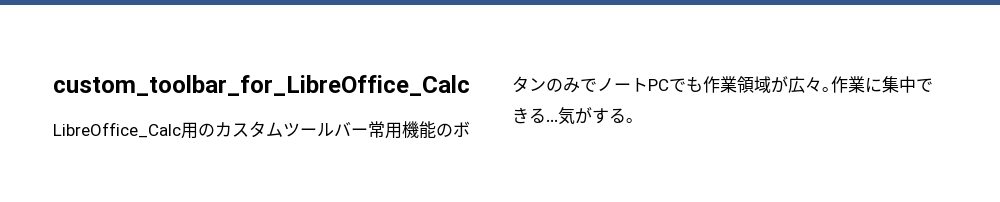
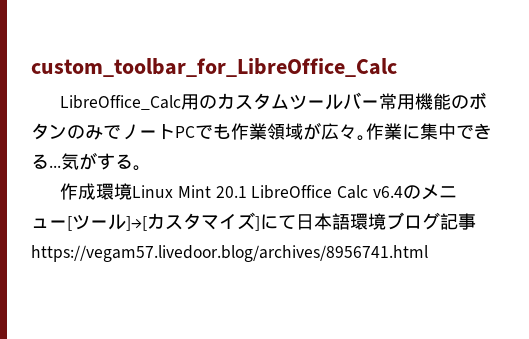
(635, 120) none -> [60,183,457,200] [31,212,476,231] [31,245,428,262] // 作成環境Linux Mint 20.1 LibreOffice Calc v6.4のメニュー[ツール]→[カスタマイズ]にて日本語環境ブログ記事https://vegam57.livedoor.blog/archives/8956741.html

